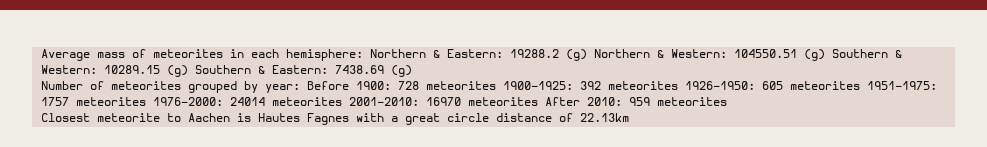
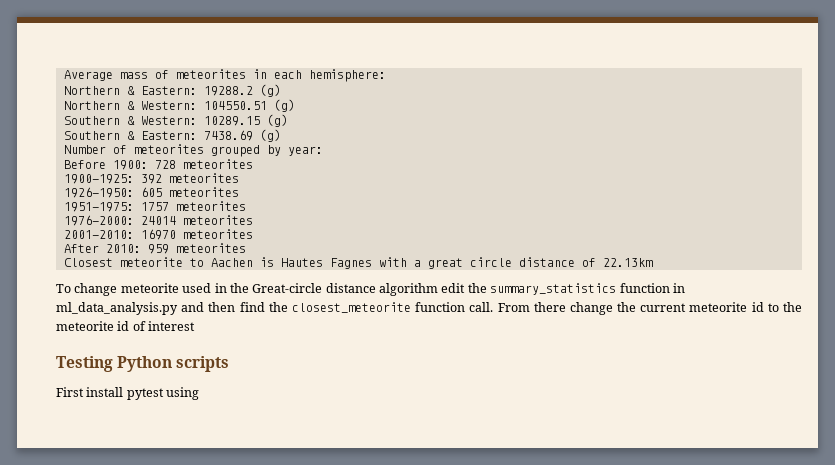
(364, 55) none -> (386, 75) //
(588, 55) none -> (281, 90) //
(826, 55) none -> (295, 105) //
(189, 71) none -> (288, 120) //
(301, 88) none -> (323, 151) //
(497, 85) none -> (253, 164) //
(679, 85) none -> (239, 178) //
(861, 85) none -> (239, 192) //
(147, 101) none -> (246, 206) //
(343, 101) none -> (253, 220) //
(539, 101) none -> (253, 234) //
(630, 117) none -> [56,283,685,296] [56,302,802,315] [56,321,196,331] [56,356,230,372] [56,387,200,400] // To change meteorite used in the Great-circle distance algorithm edit the summary_statistics function in ml_data_analysis.py and then find the closest_meteorite function call. From there change the current meteorite id to the meteorite id of interest // Testing Python scripts // First install pytest using

